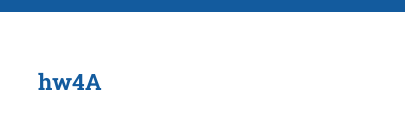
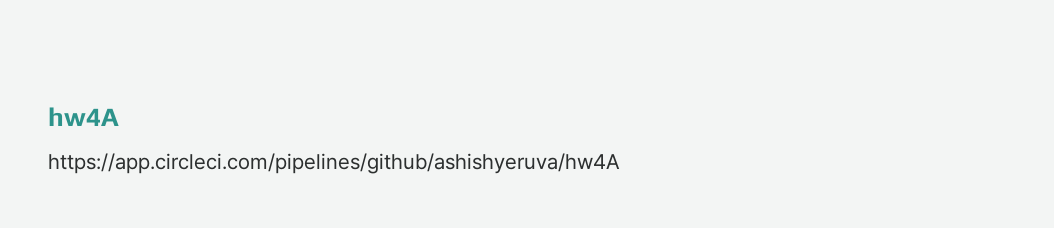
(102, 81) none -> [48,153,620,174] // https://app.circleci.com/pipelines/github/ashishyeruva/hw4A

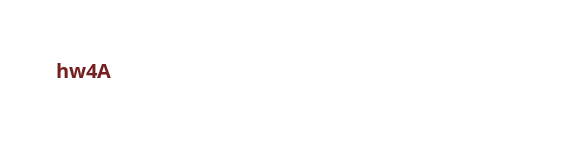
[48,153,620,174] // https://app.circleci.com/pipelines/github/ashishyeruva/hw4A -> (111, 70) none

